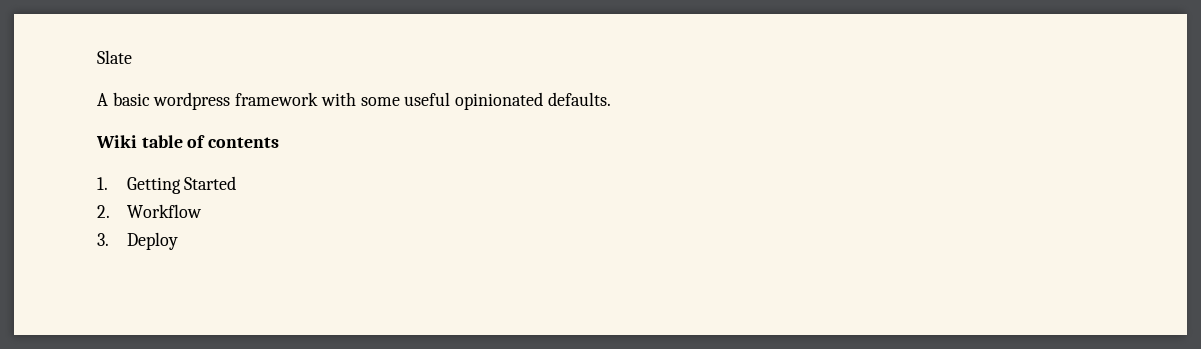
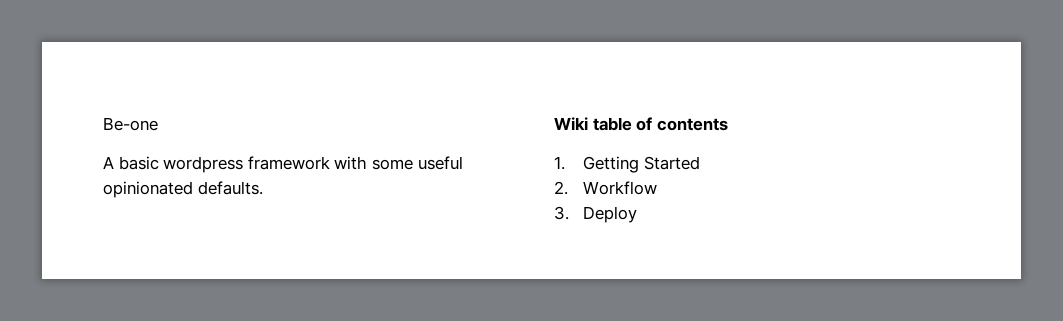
[97,50,132,64] Slate -> [103,117,158,131] Be-one

